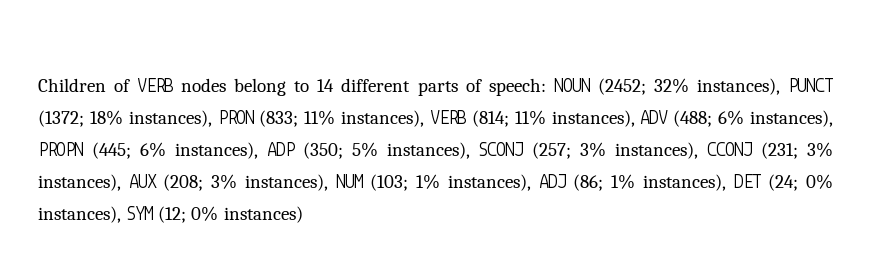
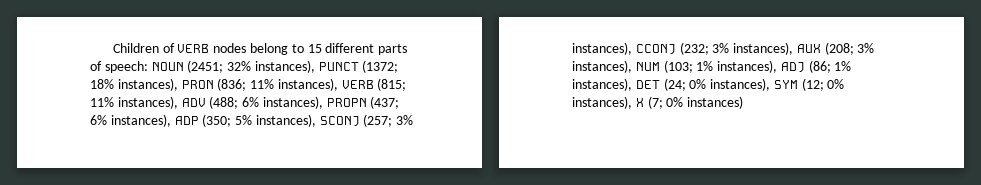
[317,79,335,92] 14 -> [307,44,322,53] 15
[597,78,646,95] (2452; -> [187,60,224,73] (2451;
[259,110,299,127] (833; -> [217,78,247,91] (836;
[471,110,509,127] (814; -> [377,78,407,91] (815;
[91,142,131,159] (445; -> [370,96,400,109] (437;
[761,142,799,159] (231; -> [679,42,709,55] (232;
(219, 213) none -> [572,96,684,109] instances), X (7; 0%

